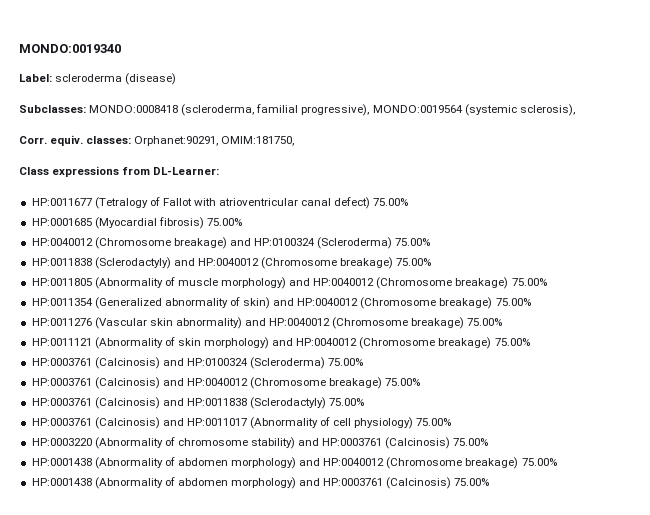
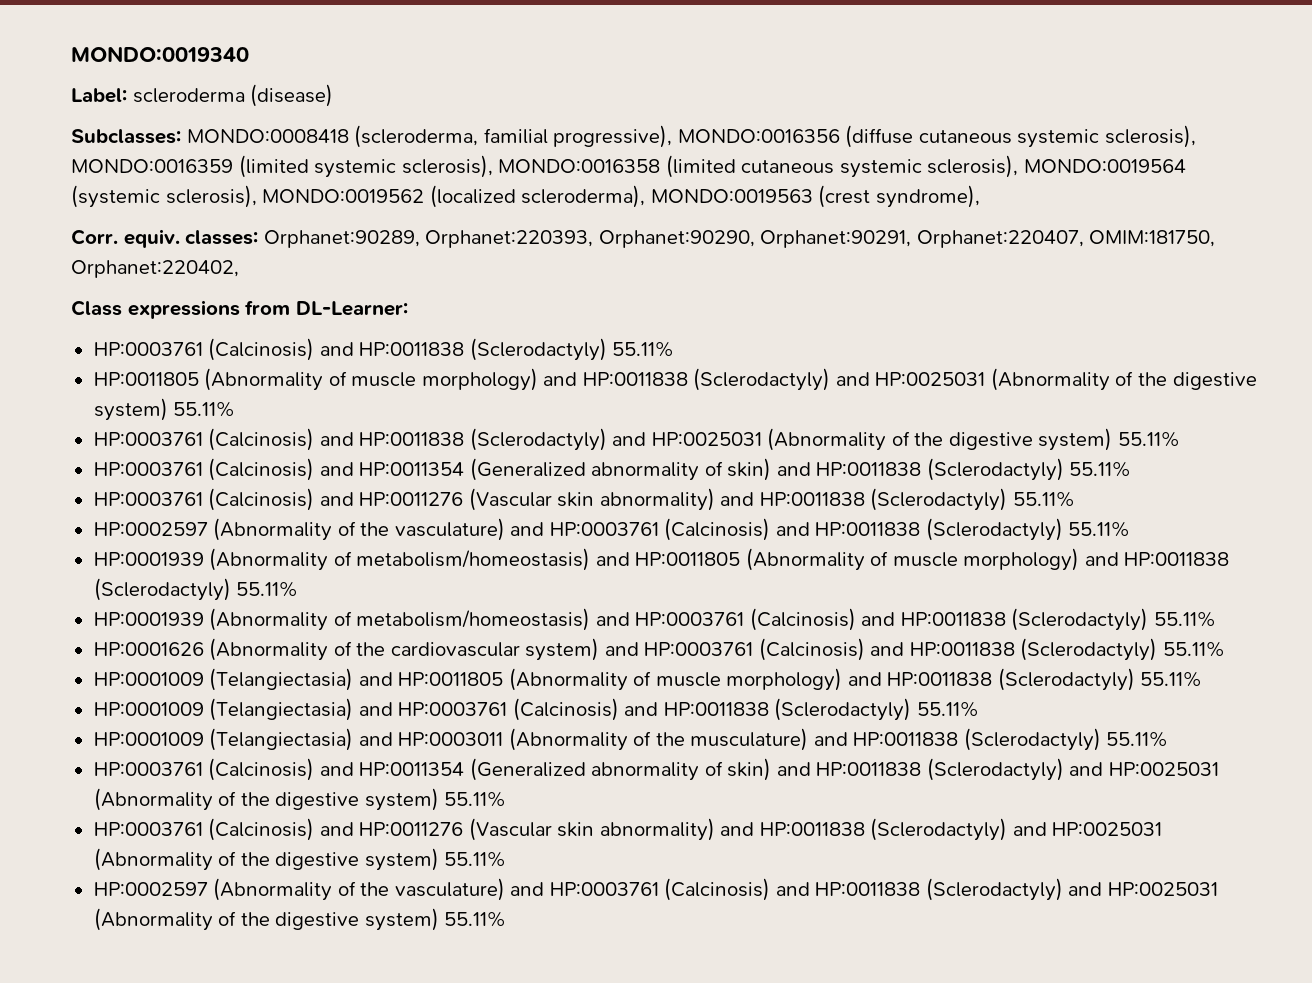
[372,104,575,116] [19,135,219,146] MONDO:0019564 (systemic sclerosis), // Corr. equiv. classes: Orphanet:90291, -> [677,125,1196,148] [71,155,1186,178] [71,185,980,208] [71,229,1084,248] MONDO:0016356 (diffuse cutaneous systemic sclerosis), MONDO:0016359 (limited systemic sclerosis), MONDO:0016358 (limited cutaneous systemic sclerosis), MONDO:0019564 (systemic sclerosis), MONDO:0019562 (localized scleroderma), MONDO:0019563 (crest syndrome), // Corr. equiv. classes: Orphanet:90289, Orphanet:220393, Orphanet:90290, Orphanet:90291, Orphanet:220407,
(295, 141) none -> [71,260,239,278] Orphanet:220402,
[31,197,409,209] [31,217,242,229] [31,237,431,249] [31,257,432,269] [31,277,547,289] [31,297,531,309] [31,317,503,329] [31,337,530,349] [31,357,364,369] [31,377,421,389] [31,397,365,409] [31,417,452,429] [31,437,489,449] [31,457,557,469] [31,477,490,489] HP:0011677 (Tetralogy of Fallot with atrioventricular canal defect) 75.00% // HP:0001685 (Myocardial fibrosis) 75.00% // HP:0040012 (Chromosome breakage) and HP:0100324 (Scleroderma) 75.00% // HP:0011838 (Sclerodactyly) and HP:0040012 (Chromosome breakage) 75.00% // HP:0011805 (Abnormality of muscle morphology) and HP:0040012 (Chromosome breakage) 75.00% // HP:0011354 (Generalized abnormality of skin) and HP:0040012 (Chromosome breakage) 75.00% // HP:0011276 (Vascular skin abnormality) and HP:0040012 (Chromosome breakage) 75.00% // HP:0011121 (Abnormality of skin morphology) and HP:0040012 (Chromosome breakage) 75.00% // HP:0003761 (Calcinosis) and HP:0100324 (Scleroderma) 75.00% // HP:0003761 (Calcinosis) and HP:0040012 (Chromosome breakage) 75.00% // HP:0003761 (Calcinosis) and HP:0011838 (Sclerodactyly) 75.00% // HP:0003761 (Calcinosis) and HP:0011017 (Abnormality of cell physiology) 75.00% // HP:0003220 (Abnormality of chromosome stability) and HP:0003761 (Calcinosis) 75.00% // HP:0001438 (Abnormality of abdomen morphology) and HP:0040012 (Chromosome breakage) 75.00% // HP:0001438 (Abnormality of abdomen morphology) and HP:0003761 (Calcinosis) 75.00% -> [93,338,675,361] [93,368,1257,391] [93,398,236,421] [93,428,1180,451] [93,458,1132,481] [93,488,1075,511] [93,518,1131,541] [93,548,1230,571] [93,578,299,601] [93,608,1216,631] [93,638,1225,661] [93,668,1203,691] [93,698,979,721] [93,728,1169,751] [93,758,1219,781] [93,788,507,811] [93,818,1163,841] [93,848,507,871] [93,878,1218,901] [93,908,507,931] HP:0003761 (Calcinosis) and HP:0011838 (Sclerodactyly) 55.11% // HP:0011805 (Abnormality of muscle morphology) and HP:0011838 (Sclerodactyly) and HP:0025031 (Abnormality of the digestive system) 55.11% // HP:0003761 (Calcinosis) and HP:0011838 (Sclerodactyly) and HP:0025031 (Abnormality of the digestive system) 55.11% // HP:0003761 (Calcinosis) and HP:0011354 (Generalized abnormality of skin) and HP:0011838 (Sclerodactyly) 55.11% // HP:0003761 (Calcinosis) and HP:0011276 (Vascular skin abnormality) and HP:0011838 (Sclerodactyly) 55.11% // HP:0002597 (Abnormality of the vasculature) and HP:0003761 (Calcinosis) and HP:0011838 (Sclerodactyly) 55.11% // HP:0001939 (Abnormality of metabolism/homeostasis) and HP:0011805 (Abnormality of muscle morphology) and HP:0011838 (Sclerodactyly) 55.11% // HP:0001939 (Abnormality of metabolism/homeostasis) and HP:0003761 (Calcinosis) and HP:0011838 (Sclerodactyly) 55.11% // HP:0001626 (Abnormality of the cardiovascular system) and HP:0003761 (Calcinosis) and HP:0011838 (Sclerodactyly) 55.11% // HP:0001009 (Telangiectasia) and HP:0011805 (Abnormality of muscle morphology) and HP:0011838 (Sclerodactyly) 55.11% // HP:0001009 (Telangiectasia) and HP:0003761 (Calcinosis) and HP:0011838 (Sclerodactyly) 55.11% // HP:0001009 (Telangiectasia) and HP:0003011 (Abnormality of the musculature) and HP:0011838 (Sclerodactyly) 55.11% // HP:0003761 (Calcinosis) and HP:0011354 (Generalized abnormality of skin) and HP:0011838 (Sclerodactyly) and HP:0025031 (Abnormality of the digestive system) 55.11% // HP:0003761 (Calcinosis) and HP:0011276 (Vascular skin abnormality) and HP:0011838 (Sclerodactyly) and HP:0025031 (Abnormality of the digestive system) 55.11% // HP:0002597 (Abnormality of the vasculature) and HP:0003761 (Calcinosis) and HP:0011838 (Sclerodactyly) and HP:0025031 (Abnormality of the digestive system) 55.11%

